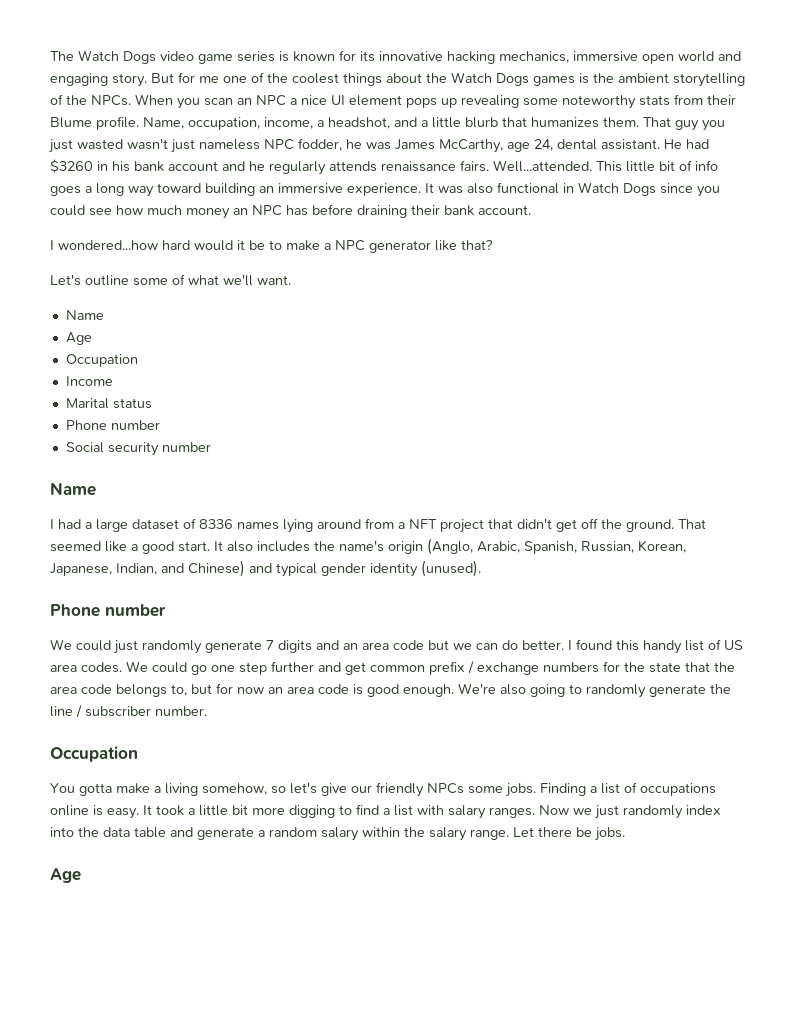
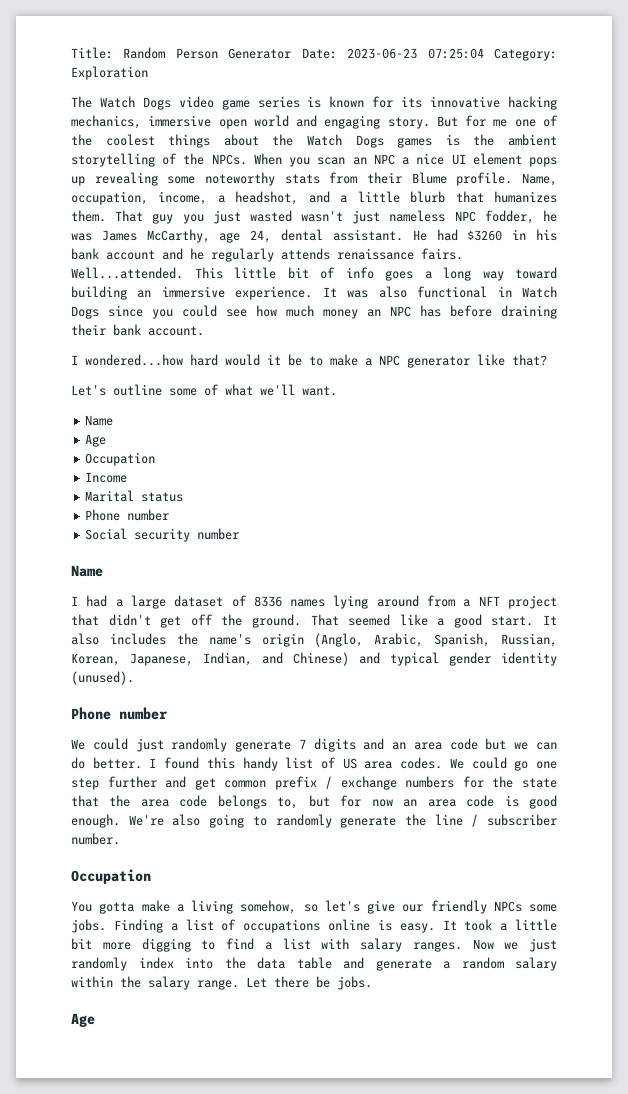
(50, 56) none -> [71,47,557,61] [71,66,148,80] Title: Random Person Generator Date: 2023-06-23 07:25:04 Category: Exploration //

